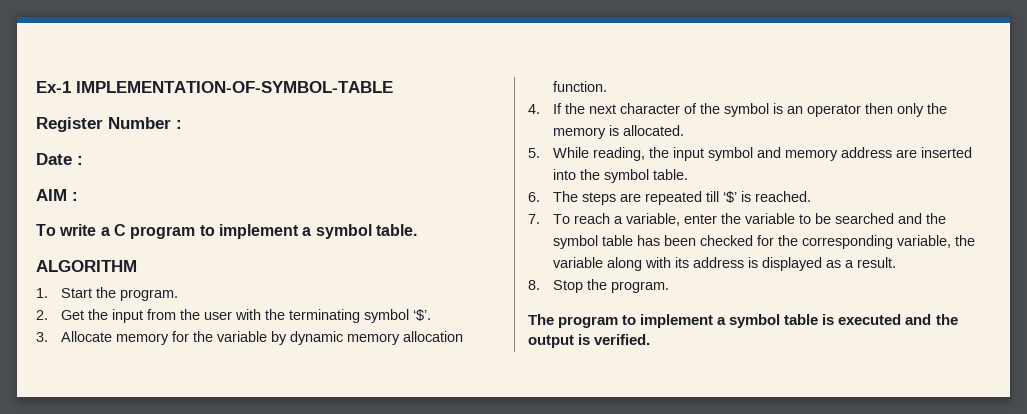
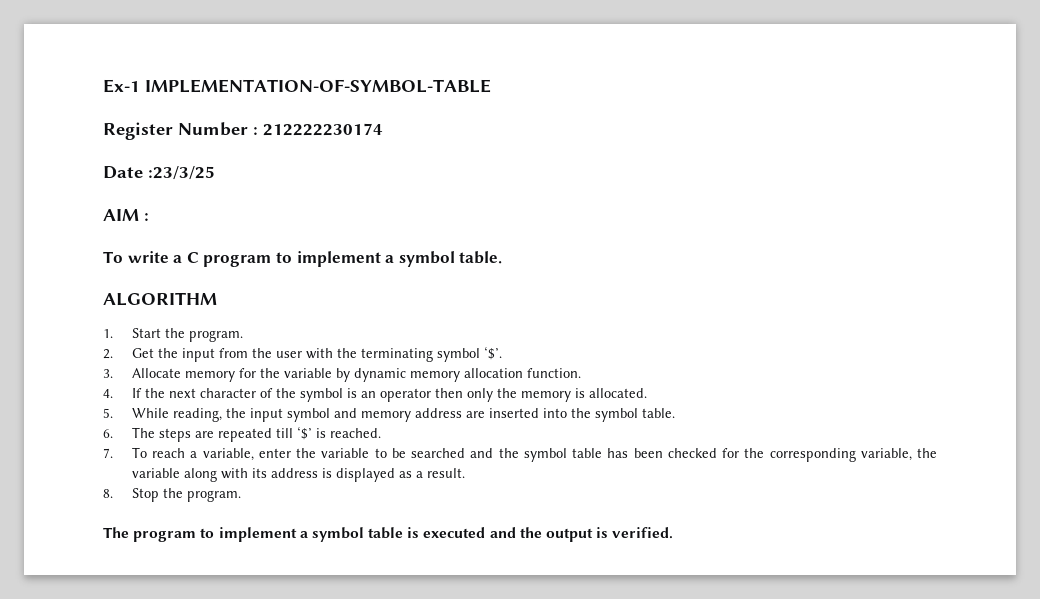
(182, 124) none -> [263,123,383,136] 212222230174
[77,156,83,165] : -> [148,166,215,180] :23/3/25

